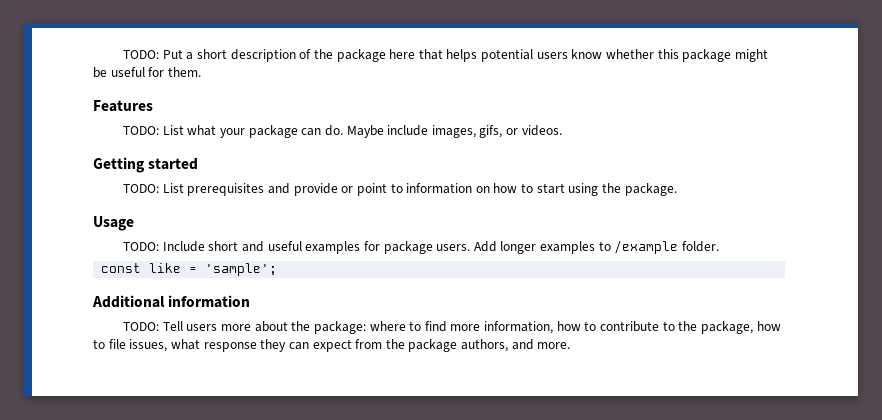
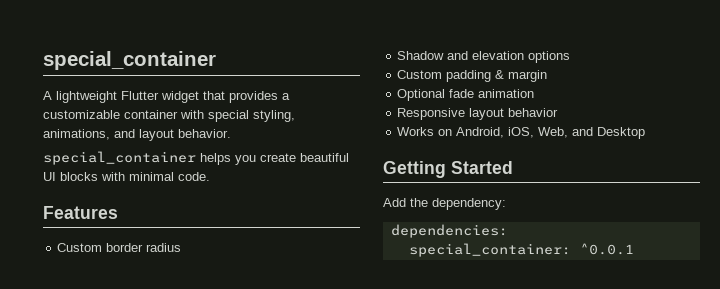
[123,49,768,62] [93,67,201,78] [93,100,153,112] [123,125,562,138] [93,157,199,173] [123,183,677,196] [93,216,134,231] [123,240,720,254] [101,263,278,276] [92,295,251,308] [123,321,781,334] [93,339,571,352] TODO: Put a short description of the package here that helps potential users know whether this package might be useful for them. // Features // TODO: List what your package can do. Maybe include images, gifs, or videos. // Getting started // TODO: List prerequisites and provide or point to information on how to start using the package. // Usage // TODO: Include short and useful examples for package users. Add longer examples to /example folder. // const like = 'sample'; // Additional information // TODO: Tell users more about the package: where to find more information, how to contribute to the package, how to file issues, what response they can expect from the package authors, and more. -> [43,51,216,70] [43,91,290,103] [43,110,295,122] [43,129,231,141] [43,151,349,165] [43,172,210,181] [43,206,118,219] [57,243,182,252] [397,51,571,63] [397,70,548,82] [397,89,535,101] [397,108,559,120] [397,127,646,139] [383,161,513,178] [383,198,506,210] [390,224,508,238] [408,243,634,257] special_container // A lightweight Flutter widget that provides a customizable container with special styling, animations, and layout behavior. // special_container helps you create beautiful UI blocks with minimal code. // Features // Custom border radius // Shadow and elevation options // Custom padding & margin // Optional fade animation // Responsive layout behavior // Works on Android, iOS, Web, and Desktop // Getting Started // Add the dependency: // dependencies: // special_container: ^0.0.1

